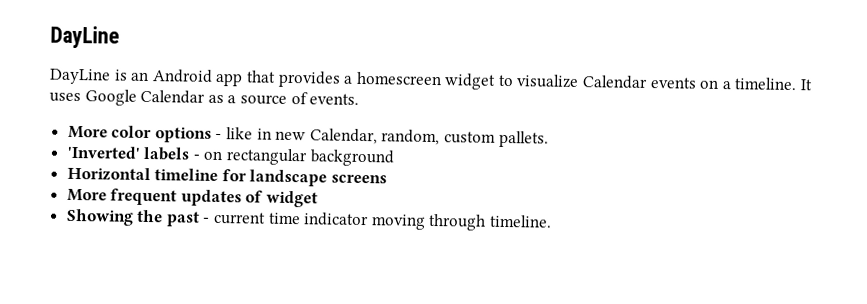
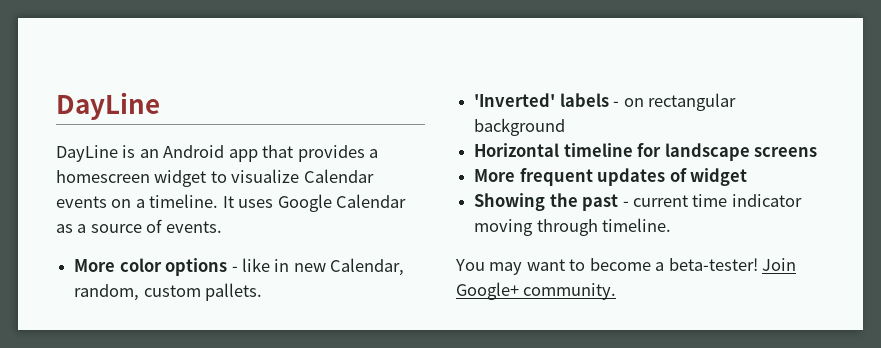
(553, 221) none -> [455,258,797,275] [456,282,617,300] // You may want to become a beta-tester! Join Google+ community.

